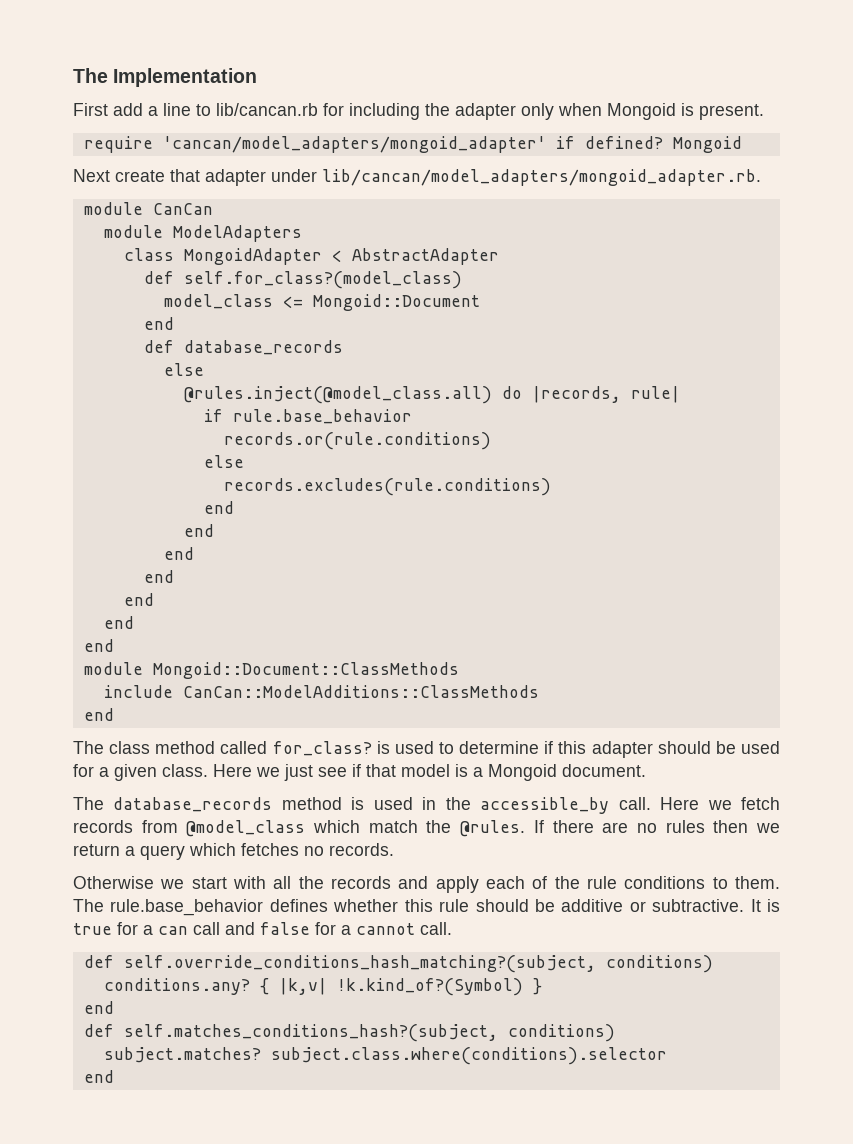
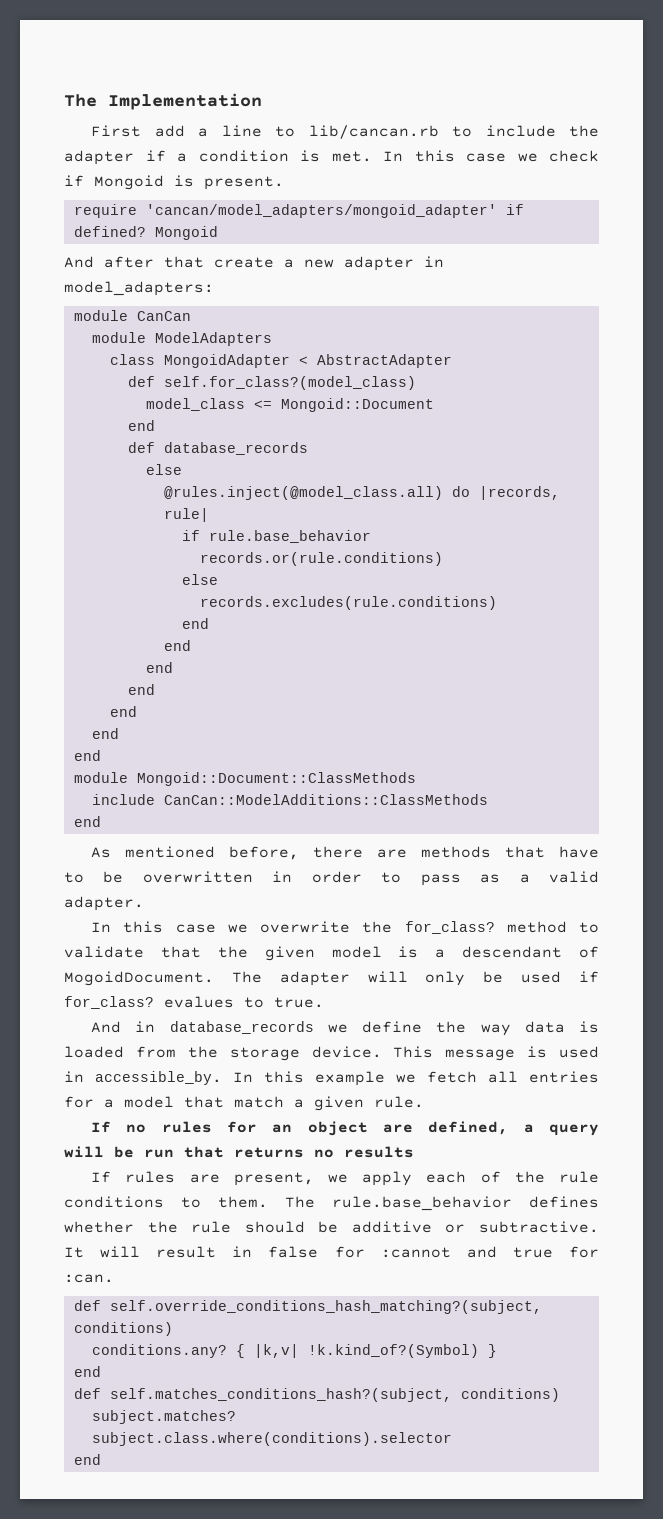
[323,103,602,120] for including the adapter only when -> [452,125,599,137] [64,150,599,165] [64,175,84,187] to include the adapter if a condition is met. In this case we check if
[73,169,761,186] Next create that adapter under lib/cancan/model_adapters/mongoid_adapter.rb. -> [64,256,444,271] [64,281,214,296] And after that create a new adapter in model_adapters:
[73,741,780,758] [73,764,646,781] [73,797,780,814] [73,820,781,837] [73,843,394,860] [73,876,429,889] The class method called for_class? is used to determine if this adapter should be used for a given class. Here we just see if that model is a Mongoid document. // The database_records method is used in the accessible_by call. Here we fetch records from @model_class which match the @rules. If there are no rules then we return a query which fetches no records. // Otherwise we start with all the records and -> [91,846,600,860] [64,871,599,886] [64,896,144,911] [91,921,600,934] [64,946,599,961] [64,971,599,986] [64,996,324,1009] [91,1021,599,1036] [64,1046,599,1061] [64,1071,599,1086] [64,1096,424,1111] [91,1121,599,1136] [64,1146,414,1158] [91,1171,348,1186] As mentioned before, there are methods that have to be overwritten in order to pass as a valid adapter. // In this case we overwrite the for_class? method to validate that the given model is a descendant of MogoidDocument. The adapter will only be used if for_class? evalues to true. // And in database_records we define the way data is loaded from the storage device. This message is used in accessible_by. In this example we fetch all entries for a model that match a given rule. // If no rules for an object are defined, a query will be run that returns no results // If rules are present, we
[404,899,433,912] this -> [147,1221,178,1233] the
[767,899,780,912] [73,922,452,935] is true for a can call and false for a cannot call. -> [100,1246,599,1258] [64,1274,114,1283] will result in false for :cannot and true for :can.

